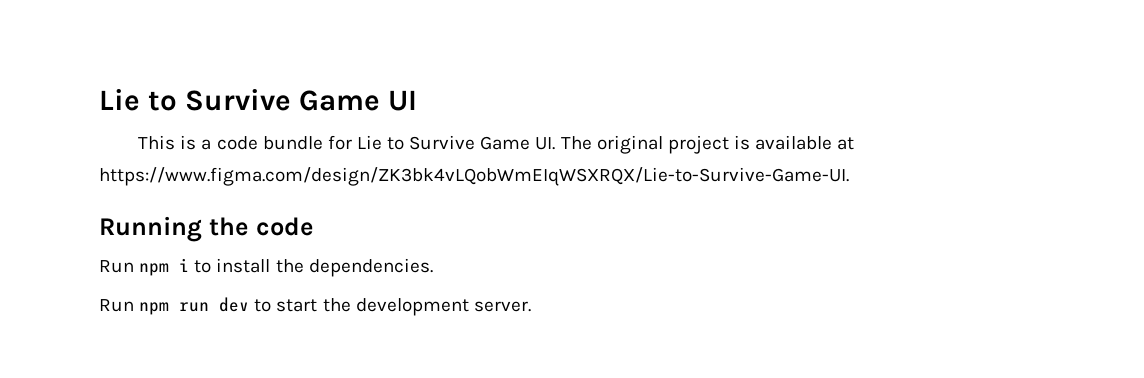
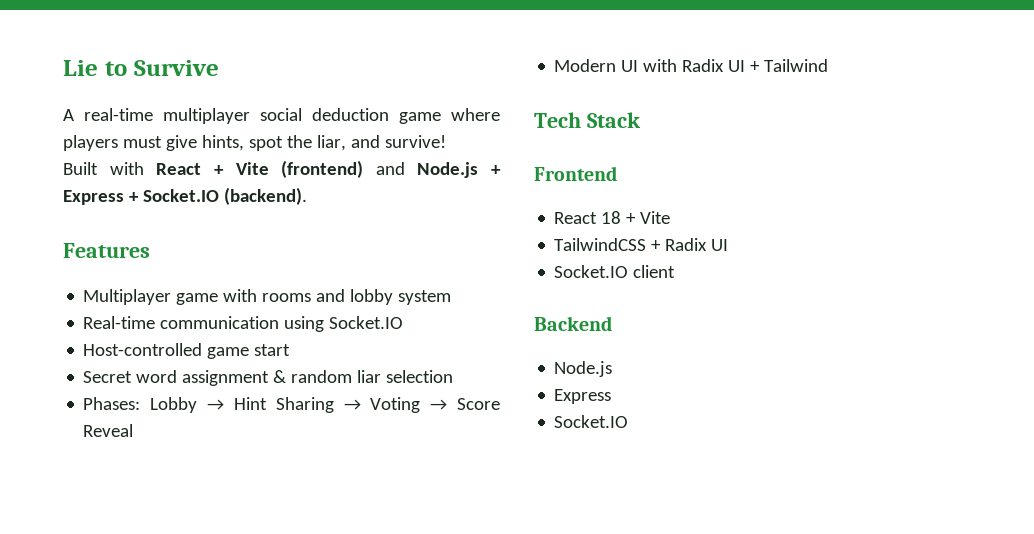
[99,89,417,111] [138,135,855,154] [99,167,849,186] [99,216,314,242] [99,258,433,277] [99,297,531,316] Lie to Survive Game UI // This is a code bundle for Lie to Survive Game UI. The original project is available at https://www.figma.com/design/ZK3bk4vLQobWmEIqWSXRQX/Lie-to-Survive-Game-UI. // Running the code // Run npm i to install the dependencies. // Run npm run dev to start the development server. -> [63,60,219,76] [63,108,500,124] [63,135,446,151] [63,160,501,178] [63,187,307,205] [63,243,150,258] [83,289,452,305] [83,316,404,332] [83,343,291,359] [83,370,454,386] [83,397,501,413] [83,424,134,437] [554,59,829,72] [534,112,641,128] [534,166,617,181] [554,211,671,224] [554,238,729,251] [554,265,676,278] [534,316,612,331] [554,361,613,377] [554,389,612,404] [554,415,629,428] Lie to Survive // A real-time multiplayer social deduction game where players must give hints, spot the liar, and survive! // Built with React + Vite (frontend) and Node.js + Express + Socket.IO (backend). // Features // Multiplayer game with rooms and lobby system // Real-time communication using Socket.IO // Host-controlled game start // Secret word assignment & random liar selection // Phases: Lobby → Hint Sharing → Voting → Score Reveal // Modern UI with Radix UI + Tailwind // Tech Stack // Frontend // React 18 + Vite // TailwindCSS + Radix UI // Socket.IO client // Backend // Node.js // Express // Socket.IO

